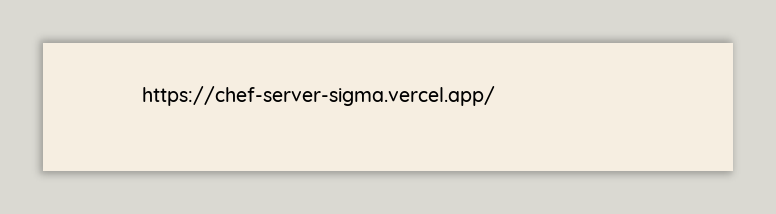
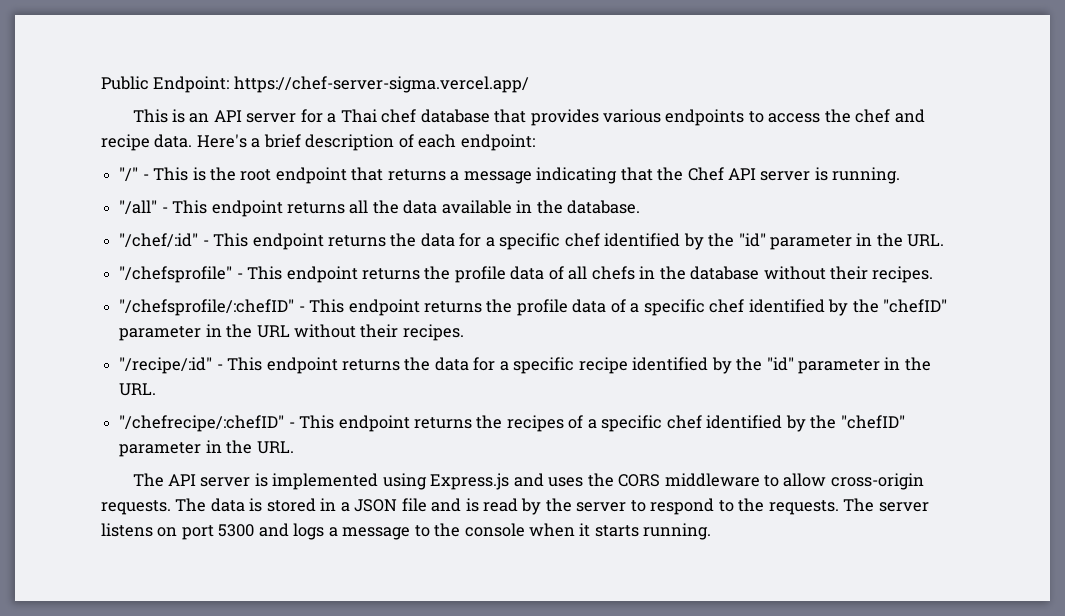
(142, 96) none -> [101,76,230,93] Public Endpoint:
(495, 96) none -> [132,109,925,126] [101,134,535,151] [119,167,901,184] [119,200,641,217] [119,233,945,250] [119,266,934,283] [119,299,947,316] [119,324,464,341] [119,357,931,374] [119,383,157,396] [119,415,905,432] [119,440,294,457] [132,473,924,490] [101,498,929,515] [101,523,712,540] // This is an API server for a Thai chef database that provides various endpoints to access the chef and recipe data. Here's a brief description of each endpoint: // "/" - This is the root endpoint that returns a message indicating that the Chef API server is running. // "/all" - This endpoint returns all the data available in the database. // "/chef/:id" - This endpoint returns the data for a specific chef identified by the "id" parameter in the URL. // "/chefsprofile" - This endpoint returns the profile data of all chefs in the database without their recipes. // "/chefsprofile/:chefID" - This endpoint returns the profile data of a specific chef identified by the "chefID" parameter in the URL without their recipes. // "/recipe/:id" - This endpoint returns the data for a specific recipe identified by the "id" parameter in the URL. // "/chefrecipe/:chefID" - This endpoint returns the recipes of a specific chef identified by the "chefID" parameter in the URL. // The API server is implemented using Express.js and uses the CORS middleware to allow cross-origin requests. The data is stored in a JSON file and is read by the server to respond to the requests. The server listens on port 5300 and logs a message to the console when it starts running.

